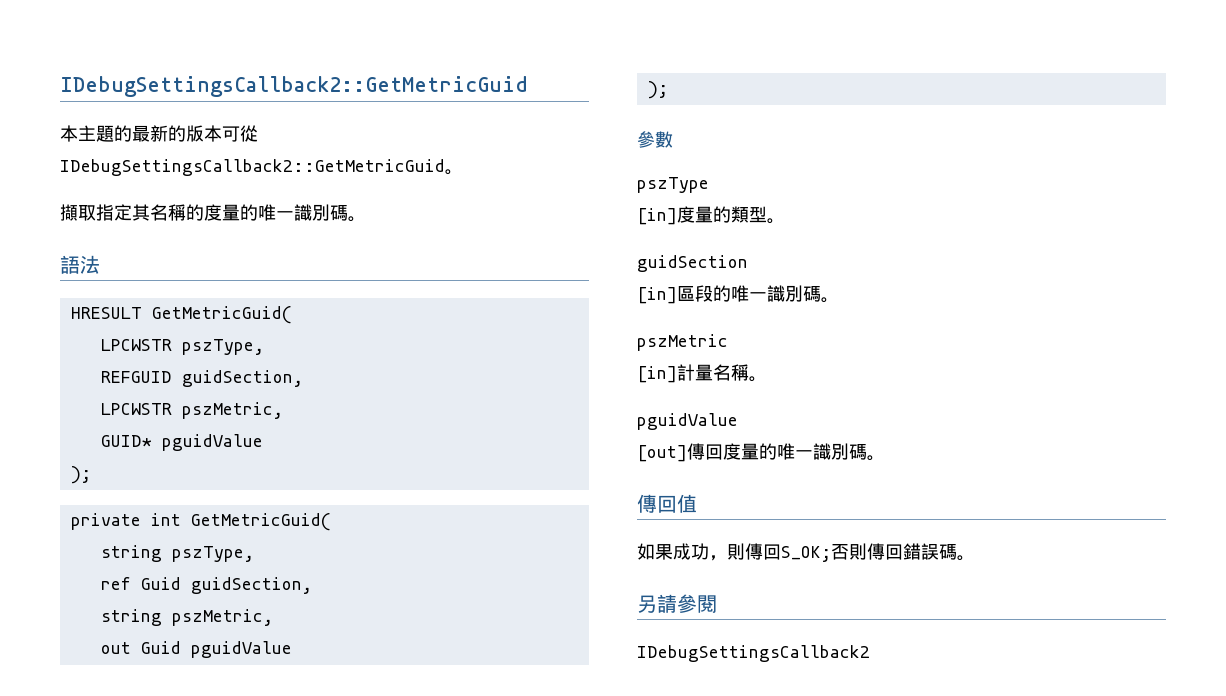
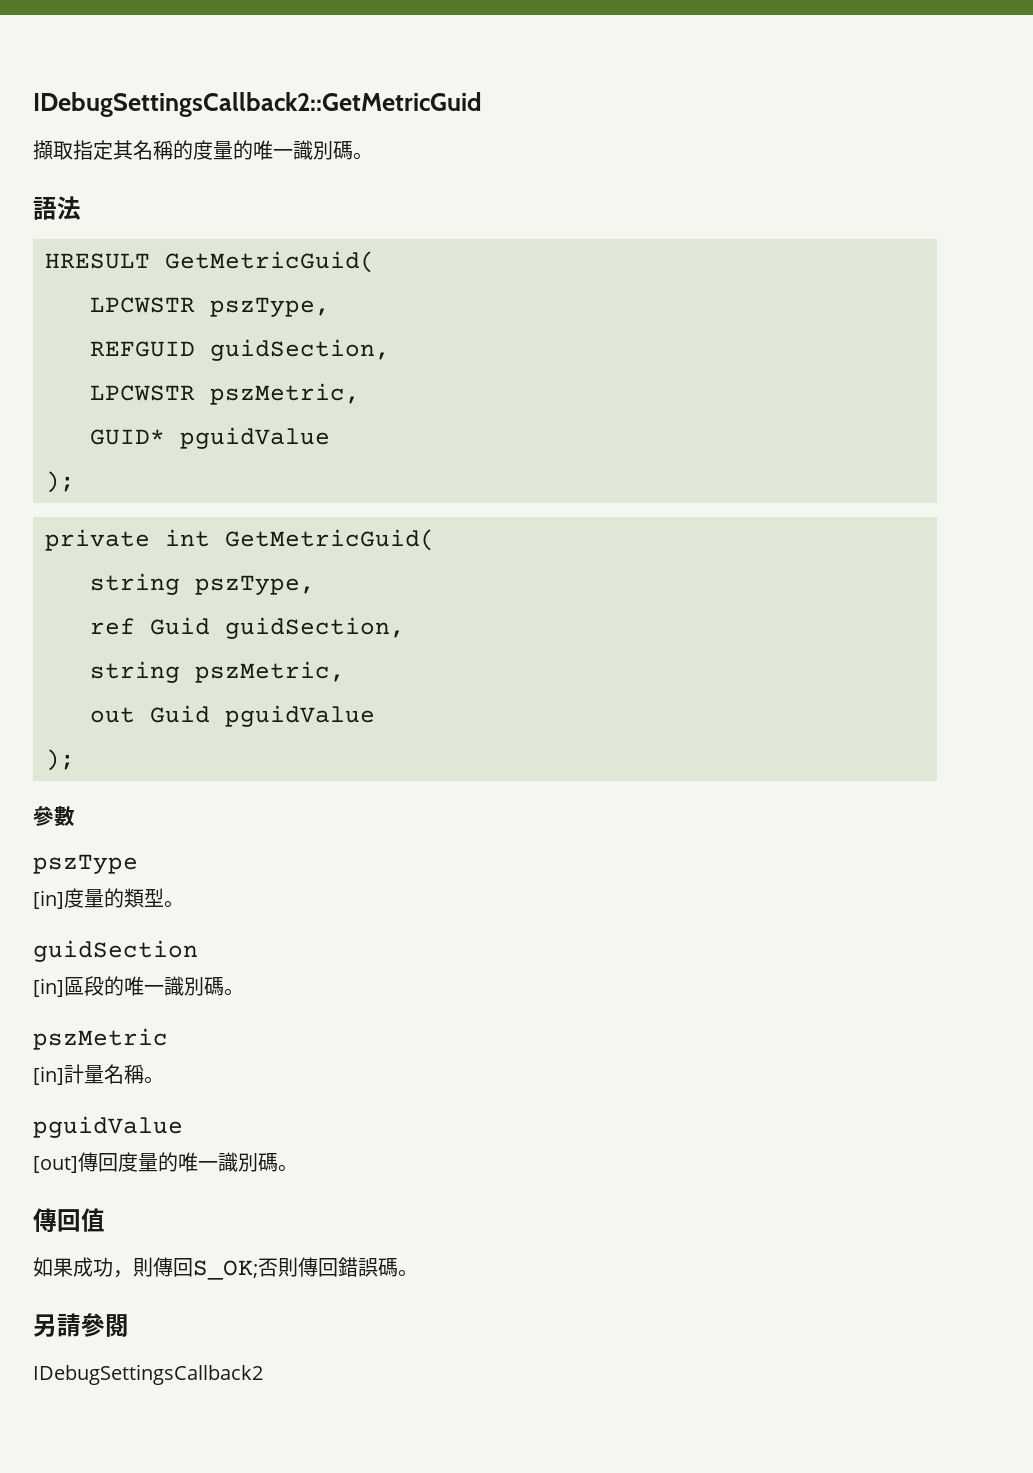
[60,76,528,97] [60,125,258,142] [60,159,463,176] IDebugSettingsCallback2::GetMetricGuid // 本主題的最新的版本可從IDebugSettingsCallback2::GetMetricGuid。 -> [33,92,482,117] IDebugSettingsCallback2::GetMetricGuid

